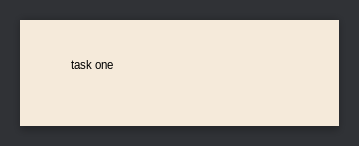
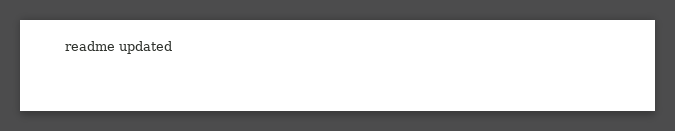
[71,60,114,69] task one -> [65,41,172,54] readme updated

